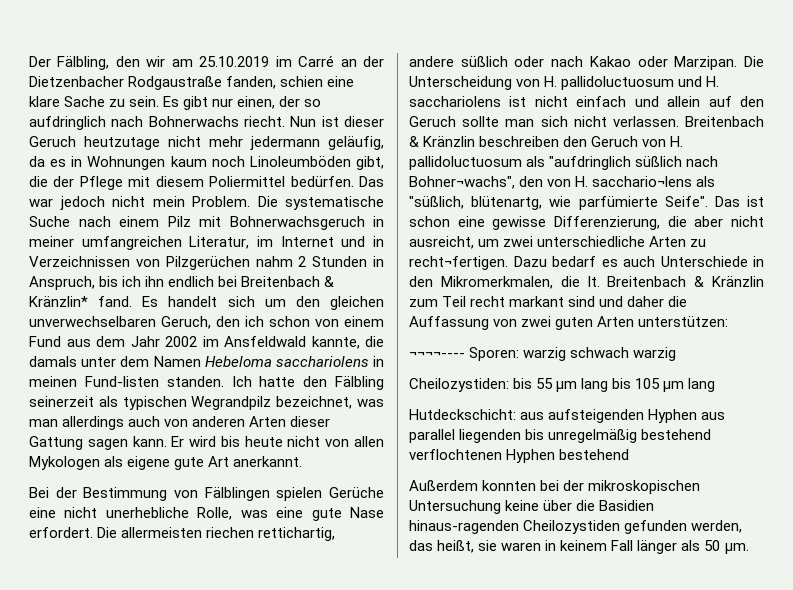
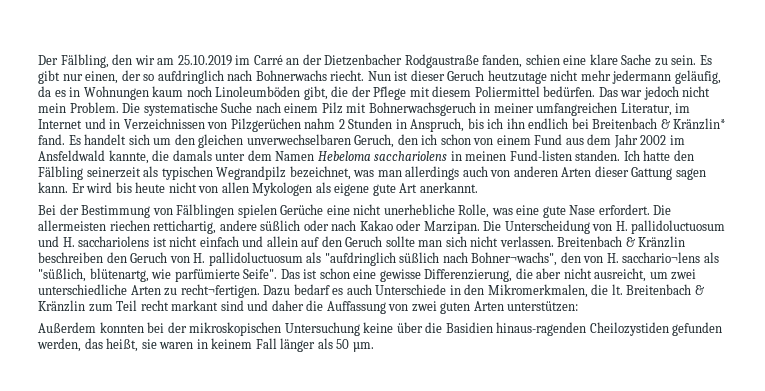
[409,347,677,361] [409,378,716,392] [409,409,726,423] [409,429,712,443] [409,449,630,463] // ¬¬¬¬---- Sporen: warzig schwach warzig // Cheilozystiden: bis 55 µm lang bis 105 µm lang // Hutdeckschicht: aus aufsteigenden Hyphen aus parallel liegenden bis unregelmäßig bestehend verflochtenen Hyphen bestehend -> (579, 306) none

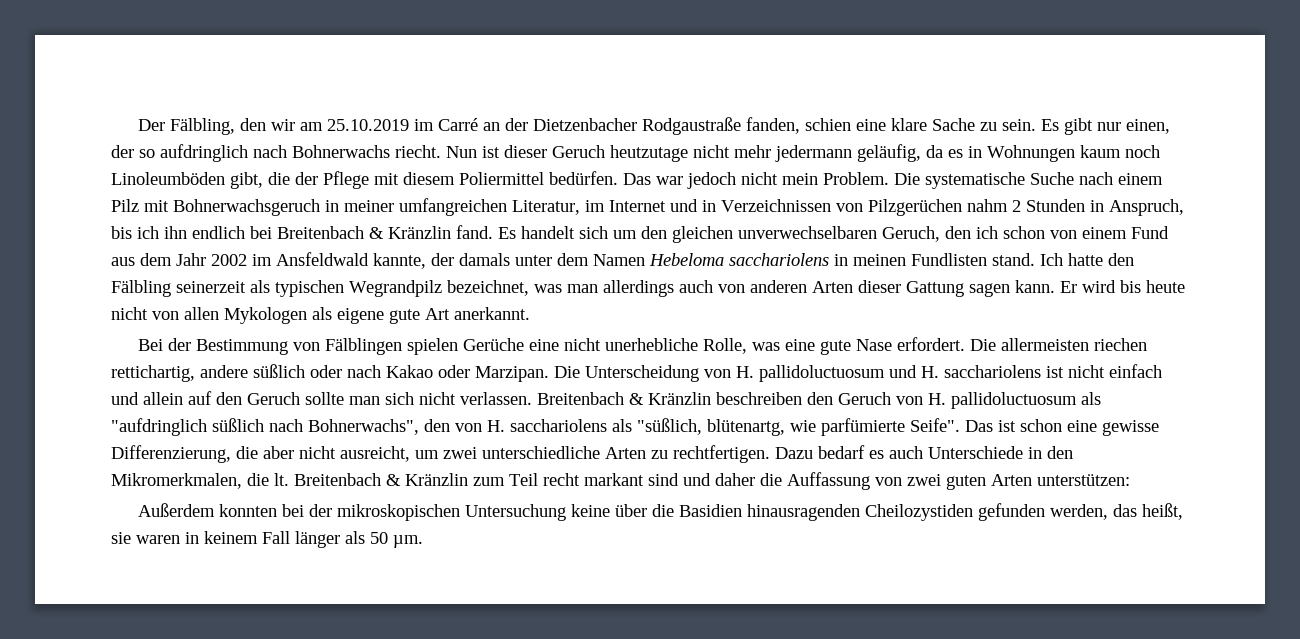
[673,118,727,130] Kränzlin* -> [388,226,451,239] Kränzlin
[152,150,170,161] die -> [431,253,454,266] der
[509,150,621,161] Fund-listen standen. -> [911,253,1035,266] Fundlisten stand.
[471,252,558,266] Bohner¬wachs", -> [308,419,419,435] Bohnerwachs",
[622,252,701,263] sacchario¬lens -> [510,419,607,432] sacchariolens
[180,284,260,298] recht¬fertigen. -> [673,445,770,463] rechtfertigen.
[496,322,587,336] hinaus-ragenden -> [746,504,860,521] hinausragenden

